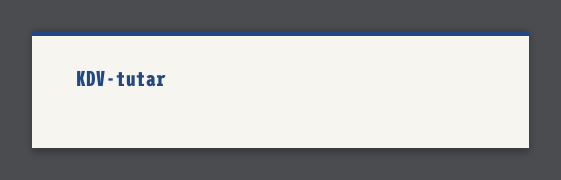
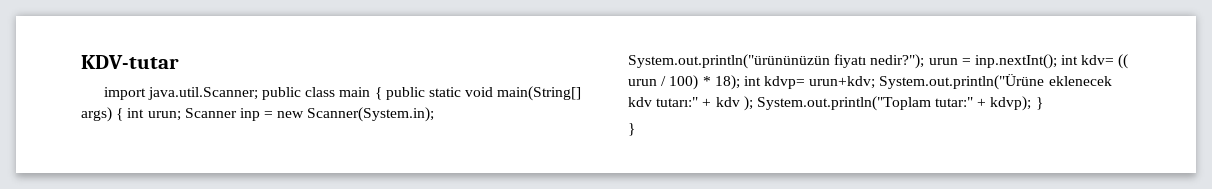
(166, 78) none -> [103,86,582,101] [81,107,435,122] [628,54,1129,69] [628,74,1112,90] [628,96,1043,111] [628,123,635,136] // import java.util.Scanner; public class main { public static void main(String[] args) { int urun; Scanner inp = new Scanner(System.in); System.out.println("ürününüzün fiyatı nedir?"); urun = inp.nextInt(); int kdv= (( urun / 100) * 18); int kdvp= urun+kdv; System.out.println("Ürüne eklenecek kdv tutarı:" + kdv ); System.out.println("Toplam tutar:" + kdvp); } // }

